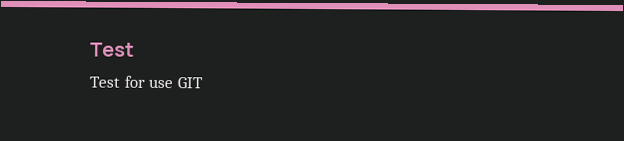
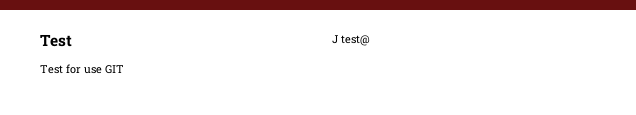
(203, 83) none -> [332,35,370,46] // J test@

